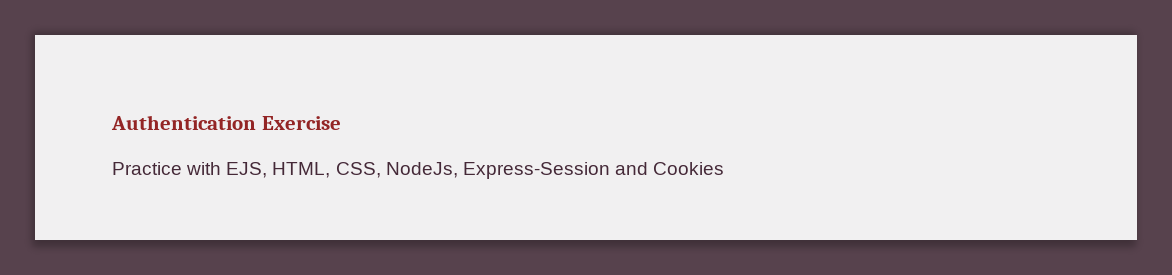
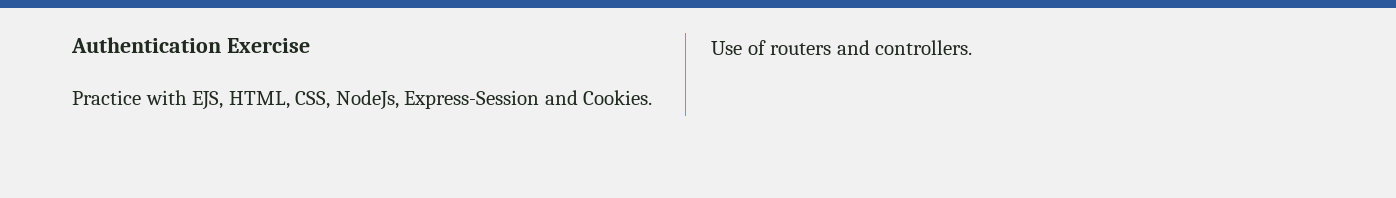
[653,162,725,175] Cookies -> [583,90,653,105] [711,40,973,55] Cookies. Use of routers and controllers.

